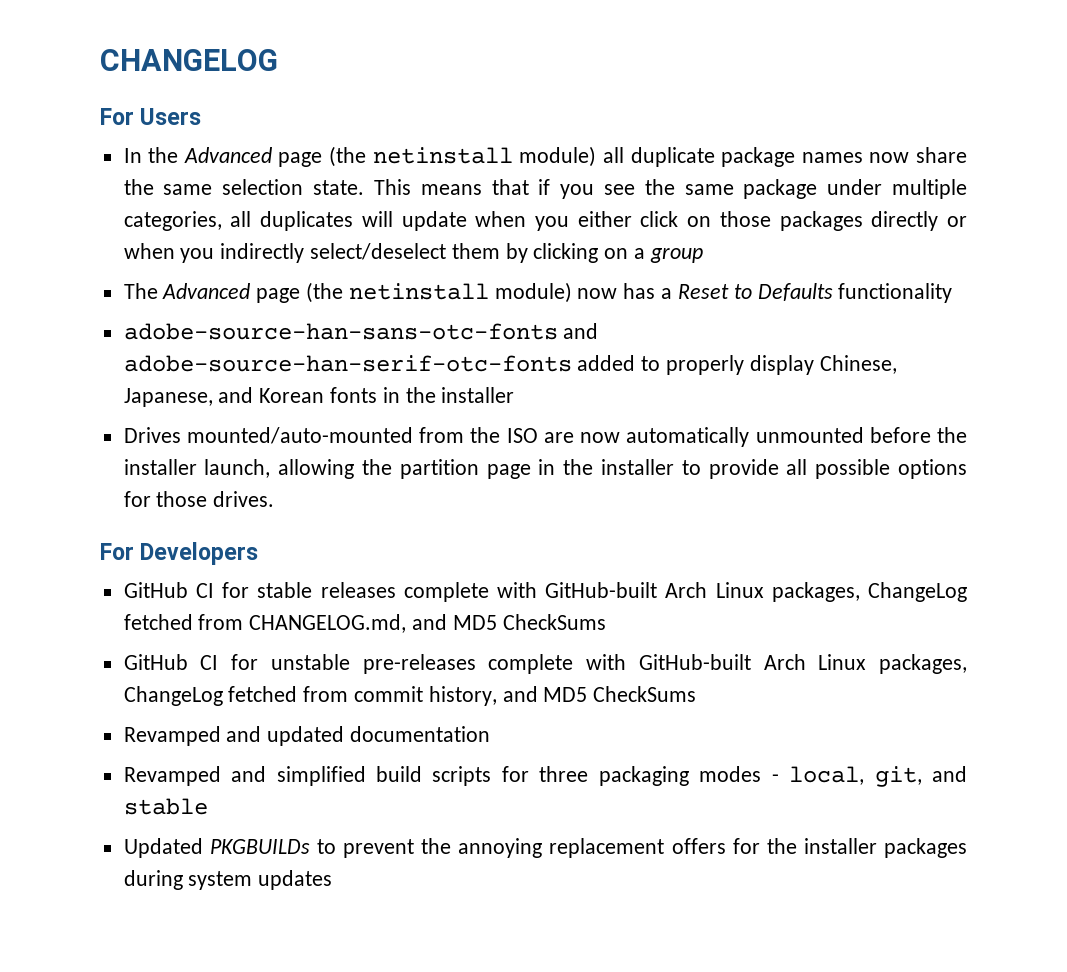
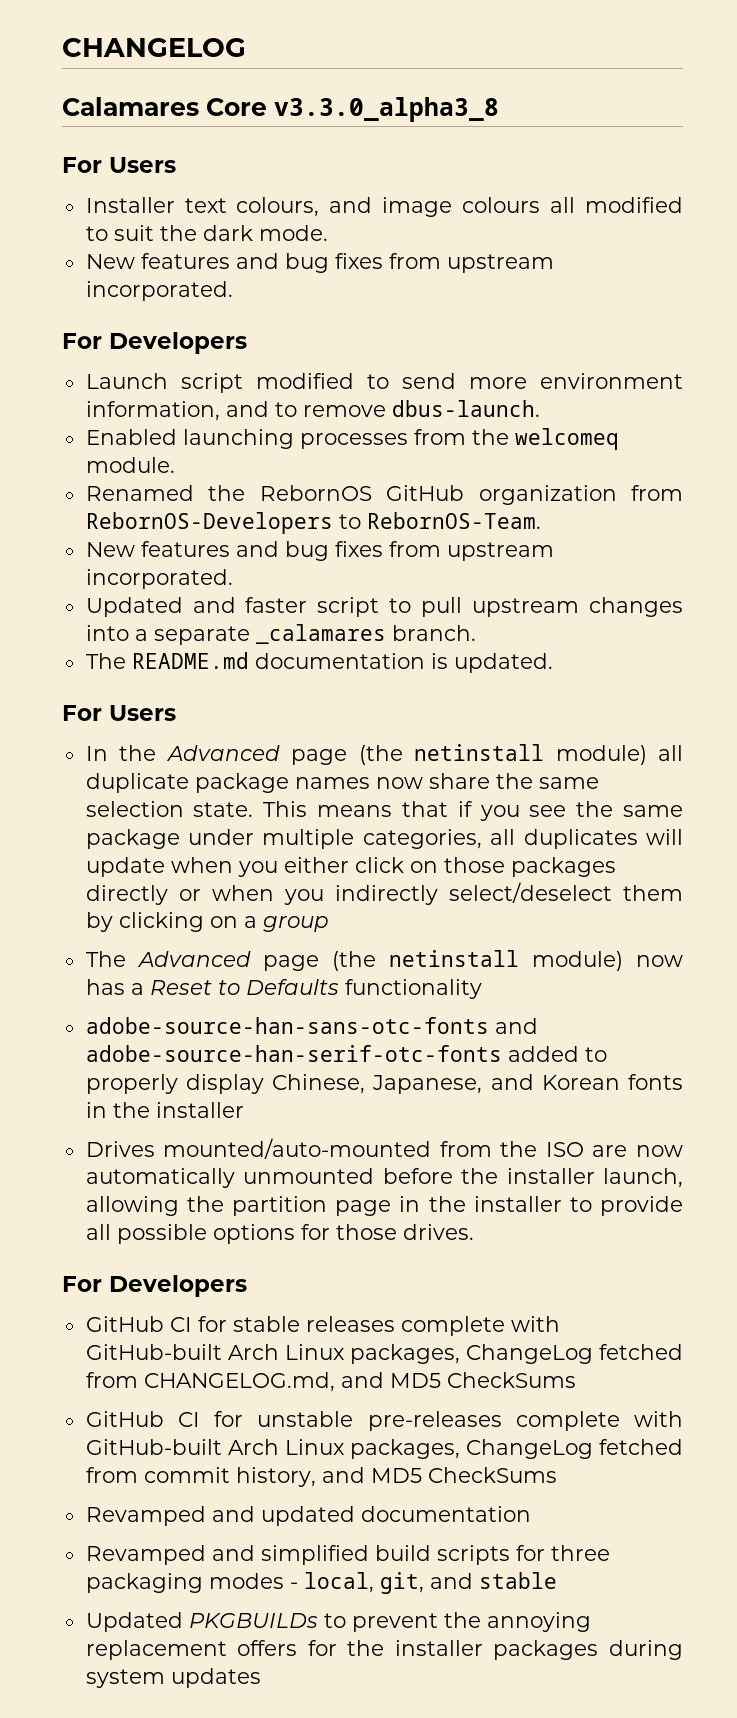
(278, 60) none -> [62,97,499,122] [62,157,176,173] [85,197,683,217] [85,225,328,241] [85,253,554,273] [85,281,233,301] [62,332,247,354] [85,373,683,393] [85,400,540,421] [85,428,619,450] [85,457,175,473] [85,485,684,505] [85,512,541,534] [85,541,554,561] [85,569,233,589] [85,597,683,617] [85,624,476,645] [85,652,553,673] // Calamares Core v3.3.0_alpha3_8 // For Users // Installer text colours, and image colours all modified to suit the dark mode. // New features and bug fixes from upstream incorporated. // For Developers // Launch script modified to send more environment information, and to remove dbus-launch. // Enabled launching processes from the welcomeq module. // Renamed the RebornOS GitHub organization from RebornOS-Developers to RebornOS-Team. // New features and bug fixes from upstream incorporated. // Updated and faster script to pull upstream changes into a separate _calamares branch. // The README.md documentation is updated.

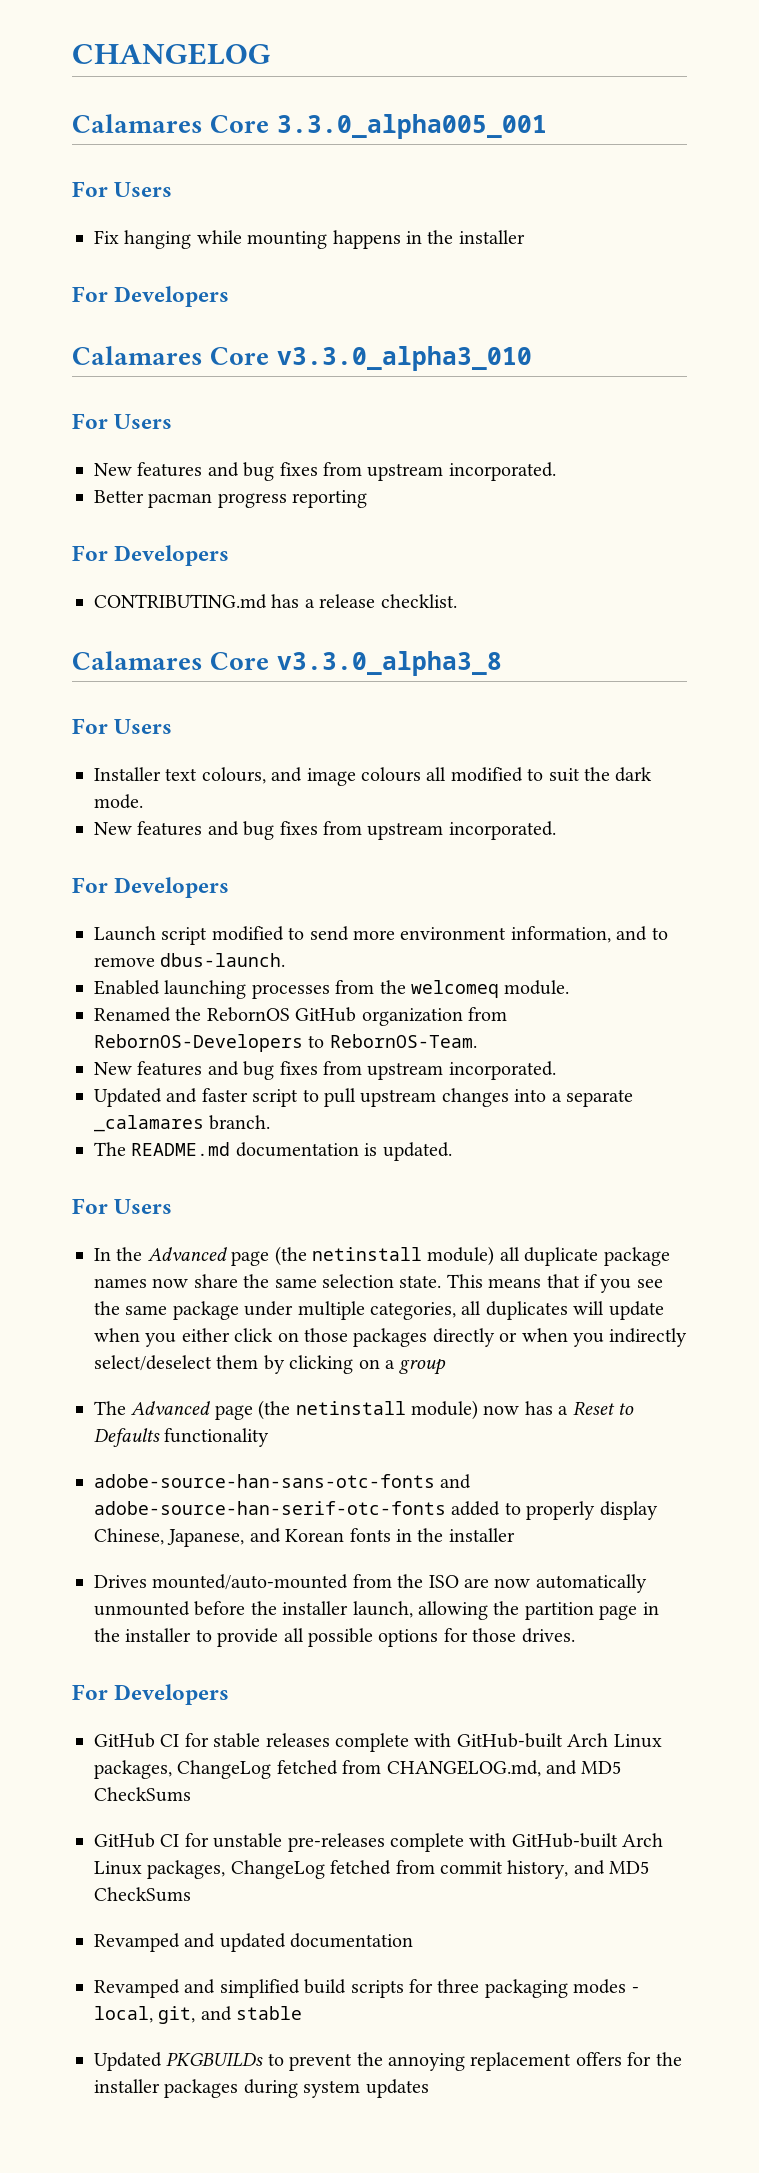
(246, 47) none -> [72,114,547,139] [72,181,173,197] [94,230,525,249] [72,286,230,307] [72,346,532,371] [72,413,173,429] [94,462,556,481] [94,490,368,508] [72,545,230,566] [94,594,457,609] // Calamares Core 3.3.0_alpha005_001 // For Users // Fix hanging while mounting happens in the installer // For Developers // Calamares Core v3.3.0_alpha3_010 // For Users // New features and bug fixes from upstream incorporated. // Better pacman progress reporting // For Developers // CONTRIBUTING.md has a release checklist.

